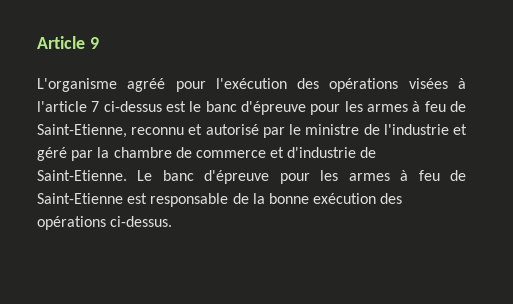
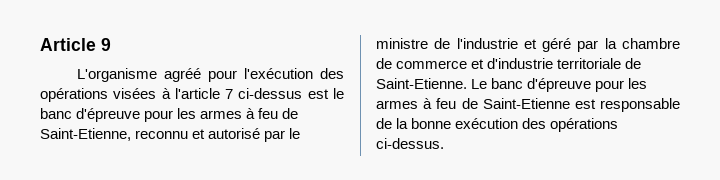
(357, 152) none -> [557,58,622,69] territoriale

